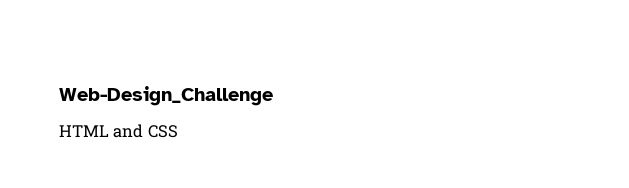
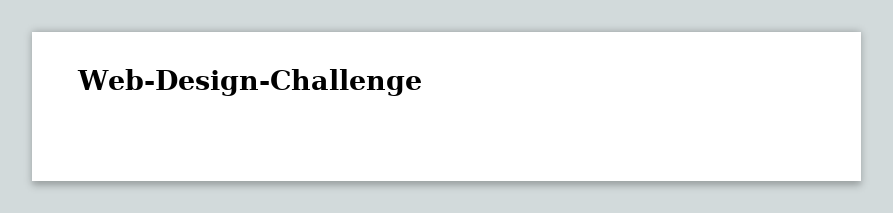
[59,86,273,106] [59,124,178,138] Web-Design_Challenge // HTML and CSS -> [77,69,422,96] Web-Design-Challenge

